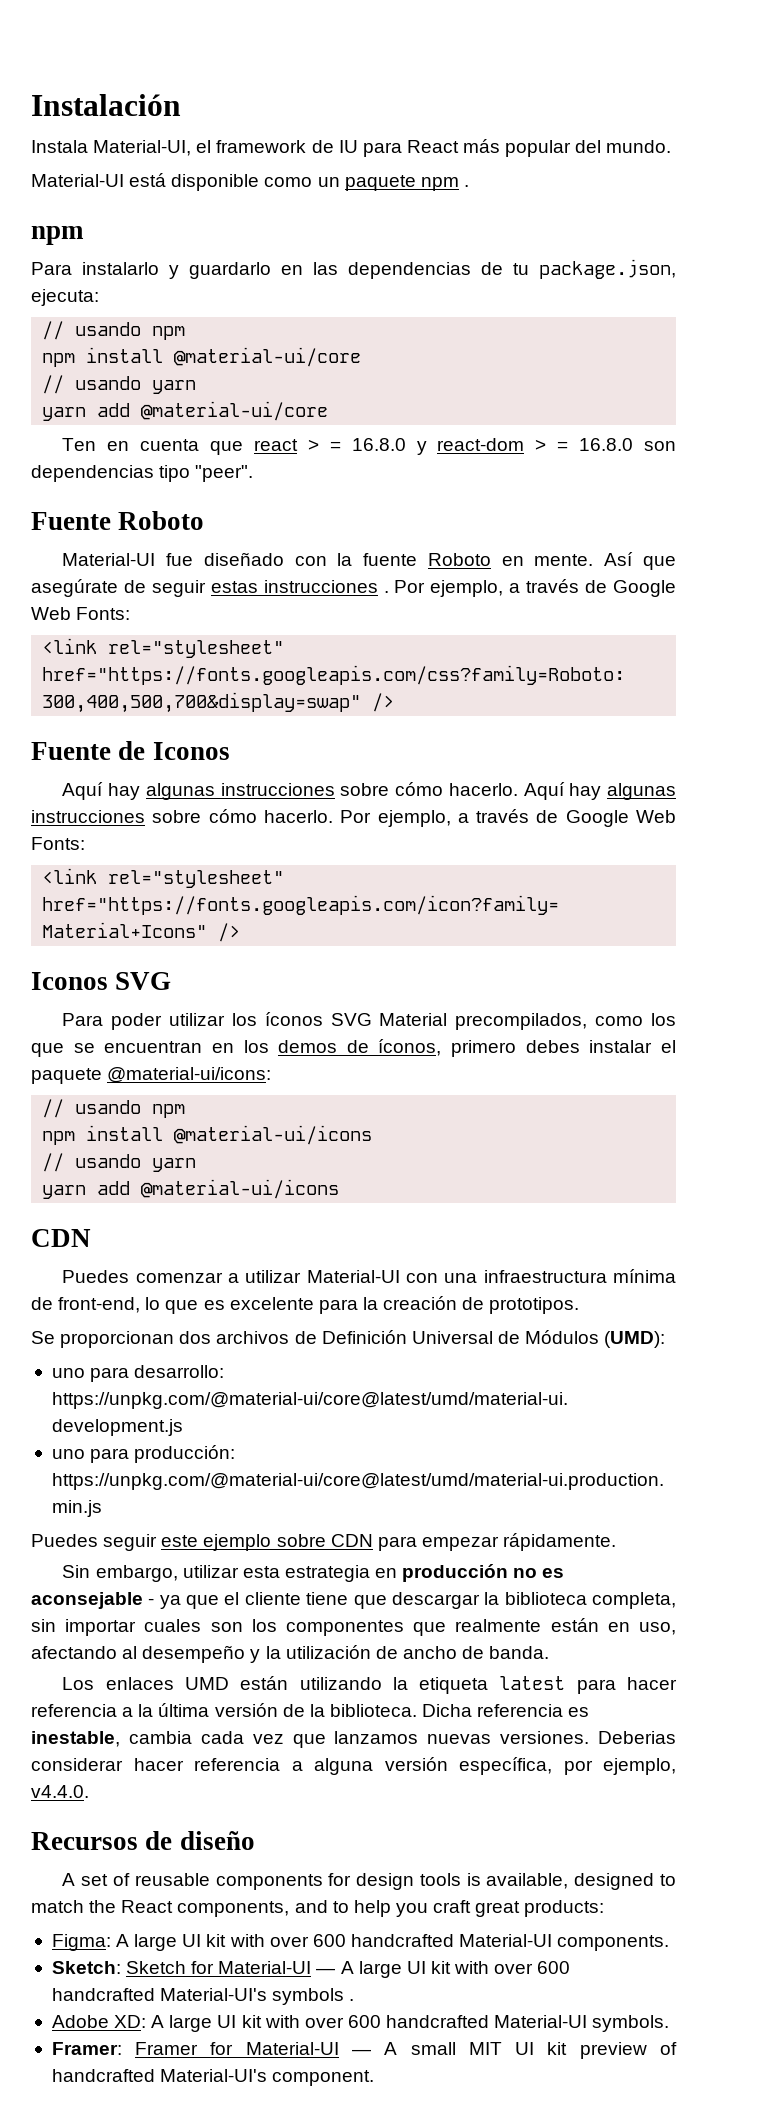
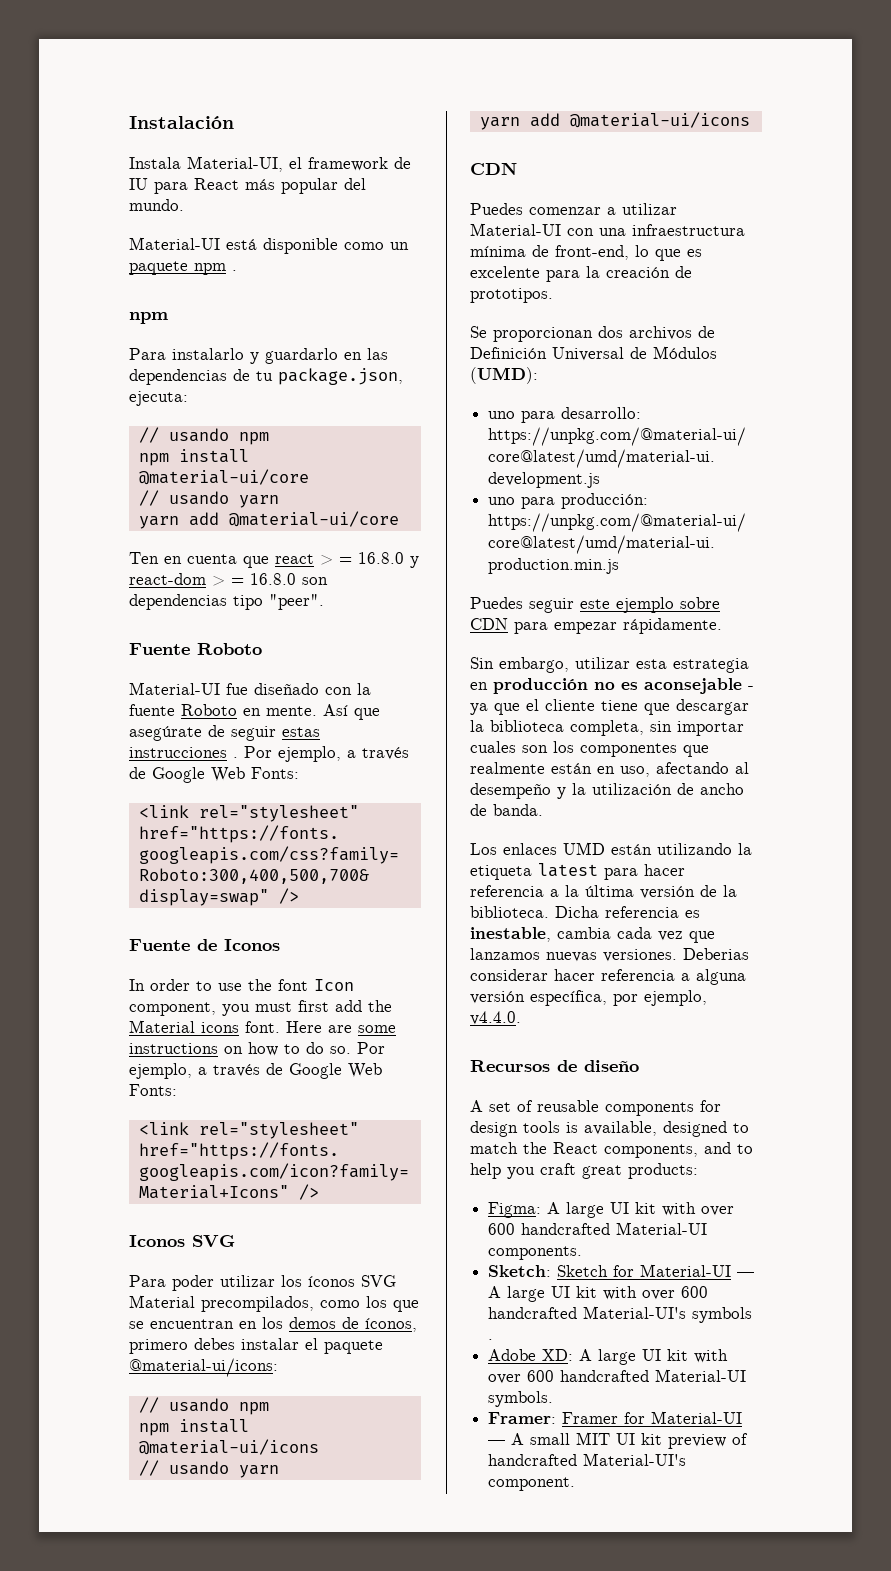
[62,782,676,800] [31,809,333,823] Aquí hay algunas instrucciones sobre cómo hacerlo. Aquí hay algunas instrucciones sobre cómo hacerlo. -> [129,979,354,991] [129,1000,392,1016] [129,1020,396,1033] [129,1042,351,1056] In order to use the font Icon component, you must first add the Material icons font. Here are some instructions on how to do so.

